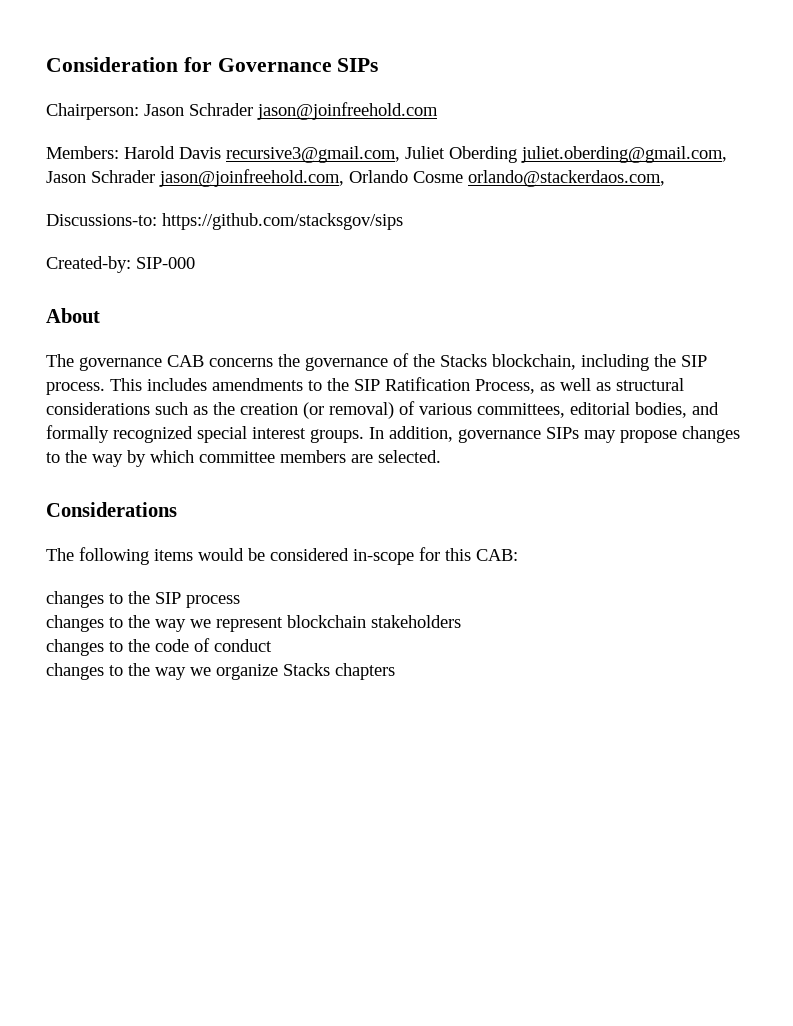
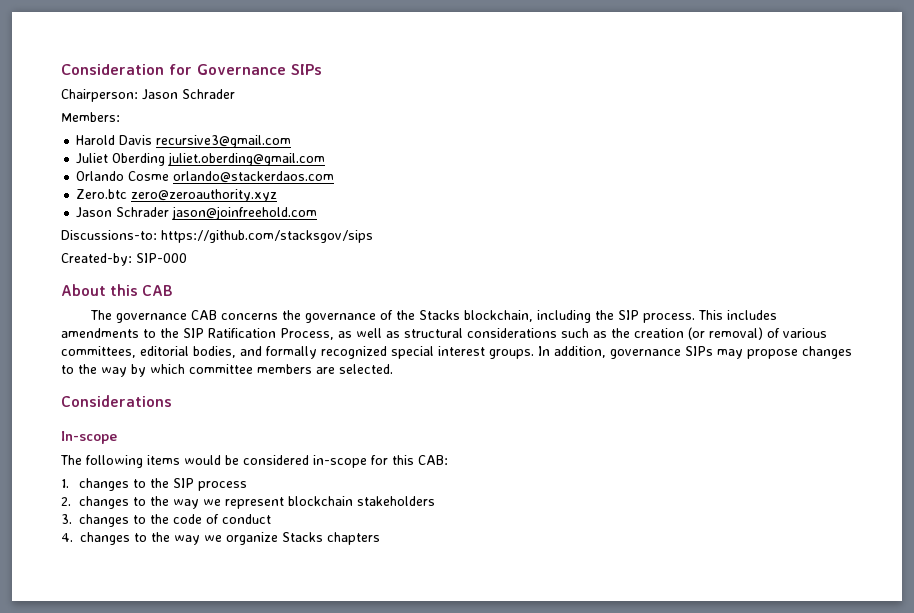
[257,102,438,120] jason@joinfreehold.com -> (235, 94) none
(119, 152) none -> (120, 117) //
[226,146,400,163] recursive3@gmail.com, -> [156,135,292,148] recursive3@gmail.com //
[521,146,727,163] [46,169,665,187] juliet.oberding@gmail.com, Jason Schrader jason@joinfreehold.com, Orlando Cosme orlando@stackerdaos.com, -> [168,152,326,166] [76,171,335,183] [76,189,278,202] [76,206,318,220] juliet.oberding@gmail.com // Orlando Cosme orlando@stackerdaos.com // Zero.btc zero@zeroauthority.xyz // Jason Schrader jason@joinfreehold.com
(100, 315) none -> [110,284,174,296] this CAB
(177, 509) none -> [61,431,117,444] // In-scope
(518, 555) none -> [61,479,69,488] 1.
(240, 601) none -> [61,497,71,506] 2.
(461, 621) none -> [61,514,72,524] 3.
(272, 645) none -> [61,533,73,542] 4.

